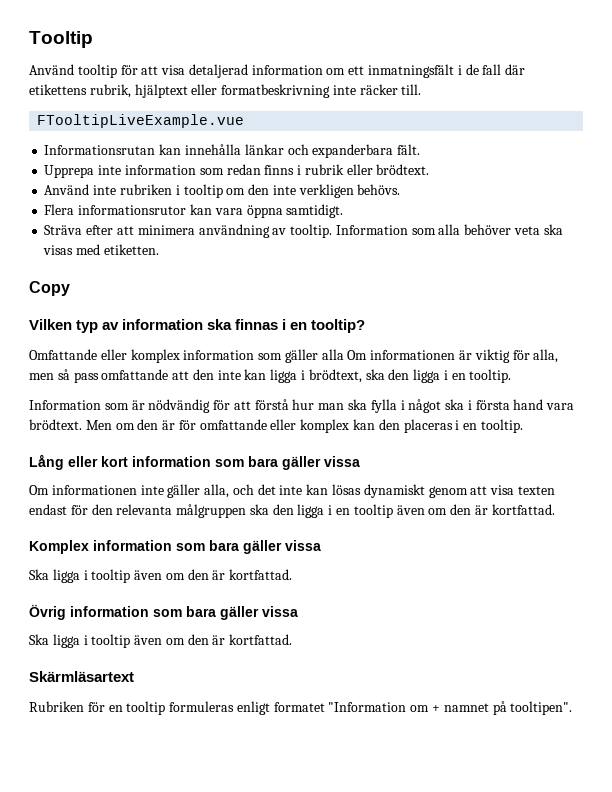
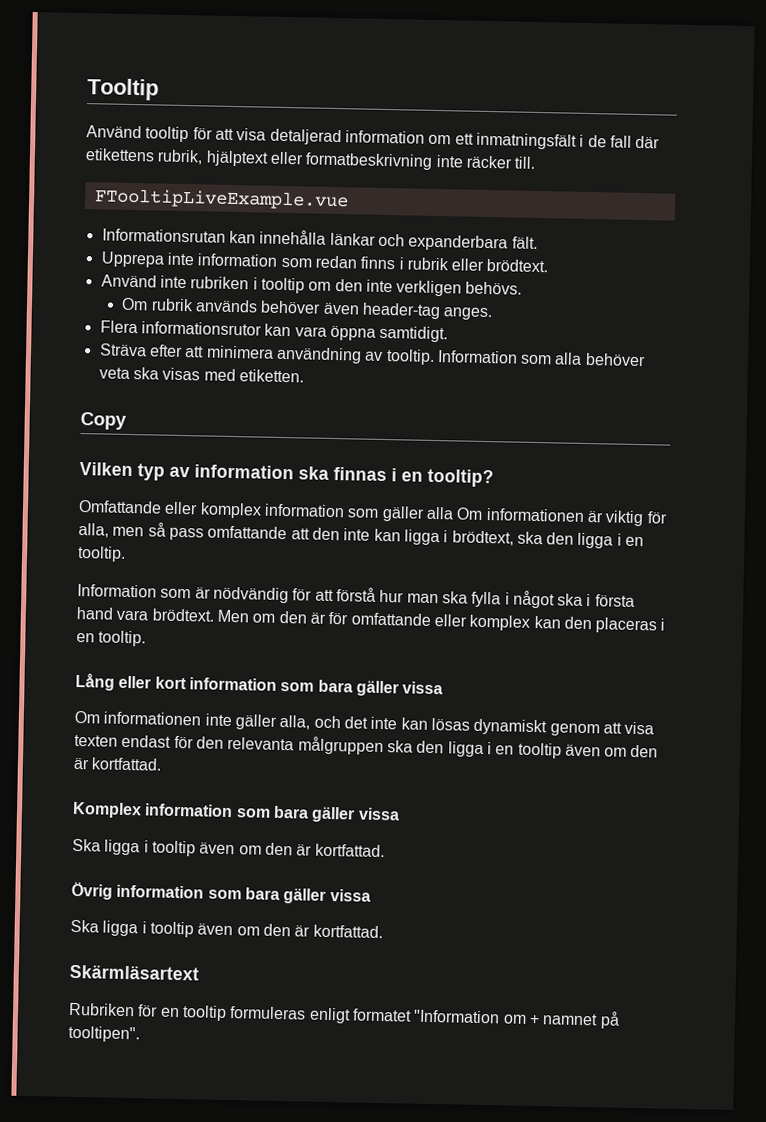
(401, 189) none -> [121,297,494,321] // Om rubrik används behöver även header-tag anges.

